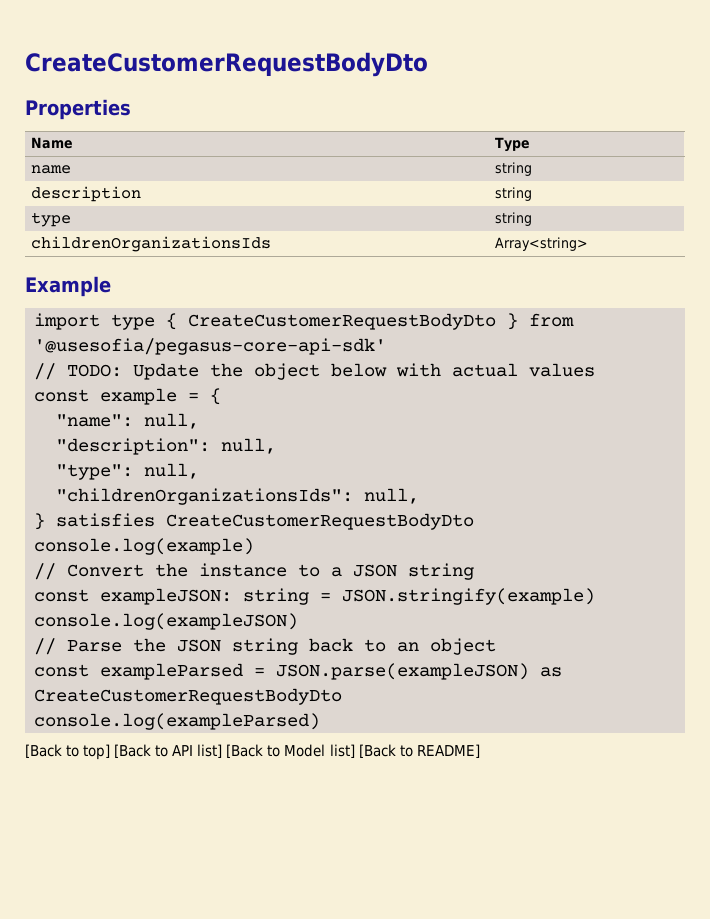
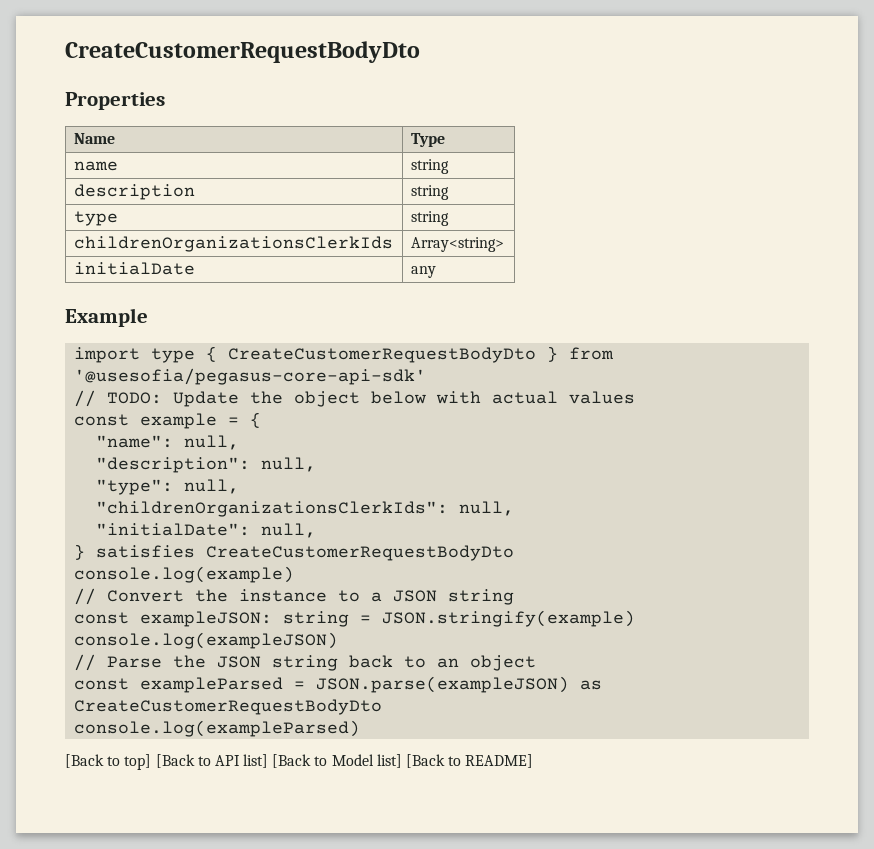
[31,236,272,252] childrenOrganizationsIds -> [73,236,393,252] childrenOrganizationsClerkIds
(589, 244) none -> [73,262,195,275] [410,266,436,278] // initialDate | any
[56,488,353,505] "childrenOrganizationsIds": -> [96,501,515,517] [96,523,251,536] "childrenOrganizationsClerkIds": null, // "initialDate":

